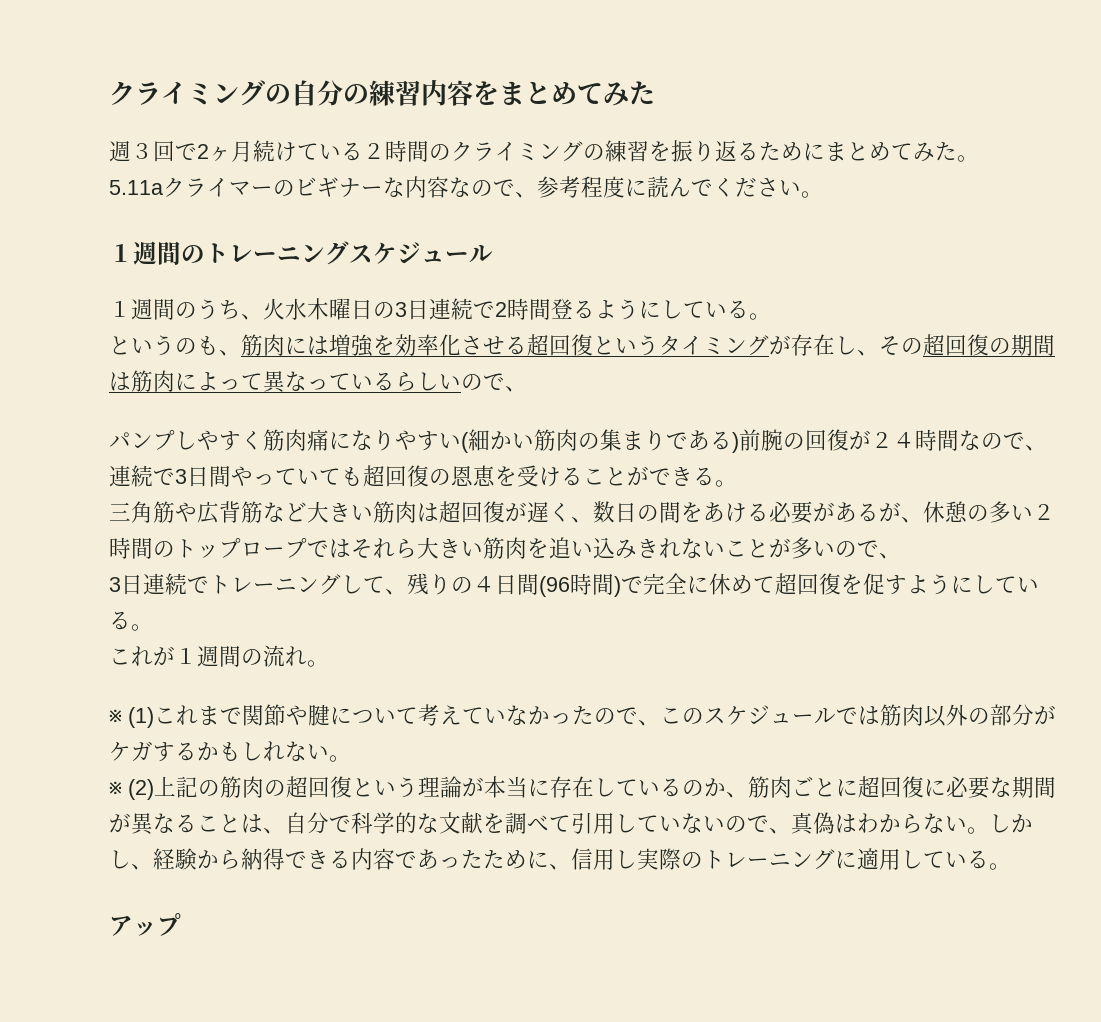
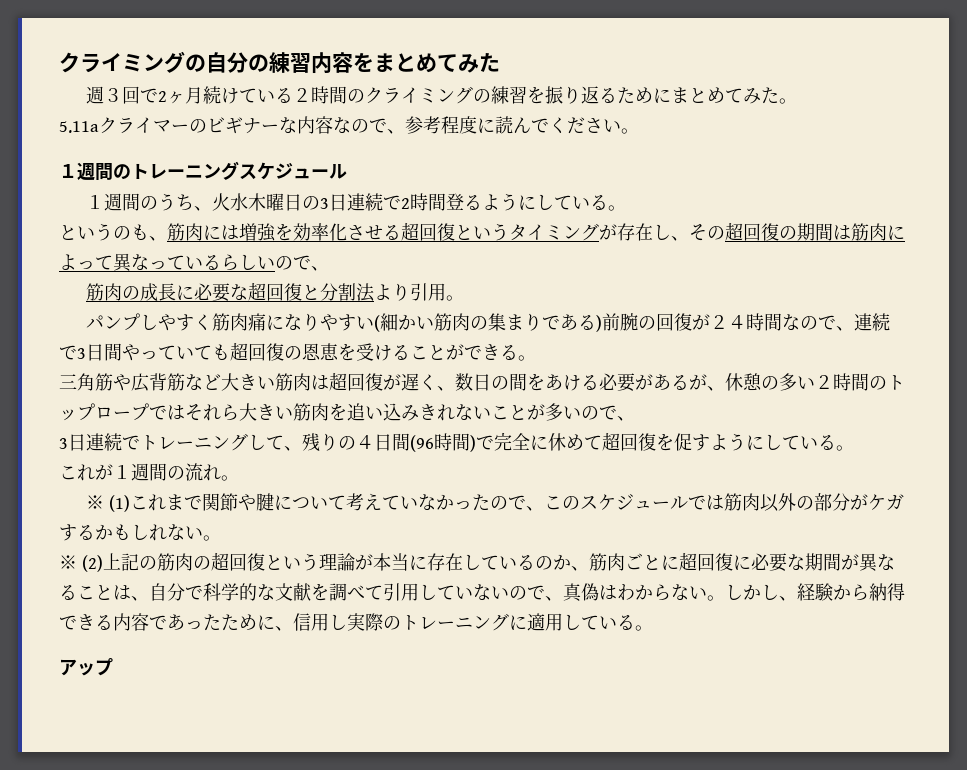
(527, 389) none -> [86,282,465,302] // 筋肉の成長に必要な超回復と分割法より引用。

